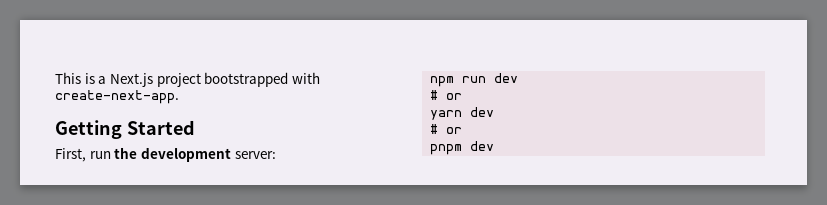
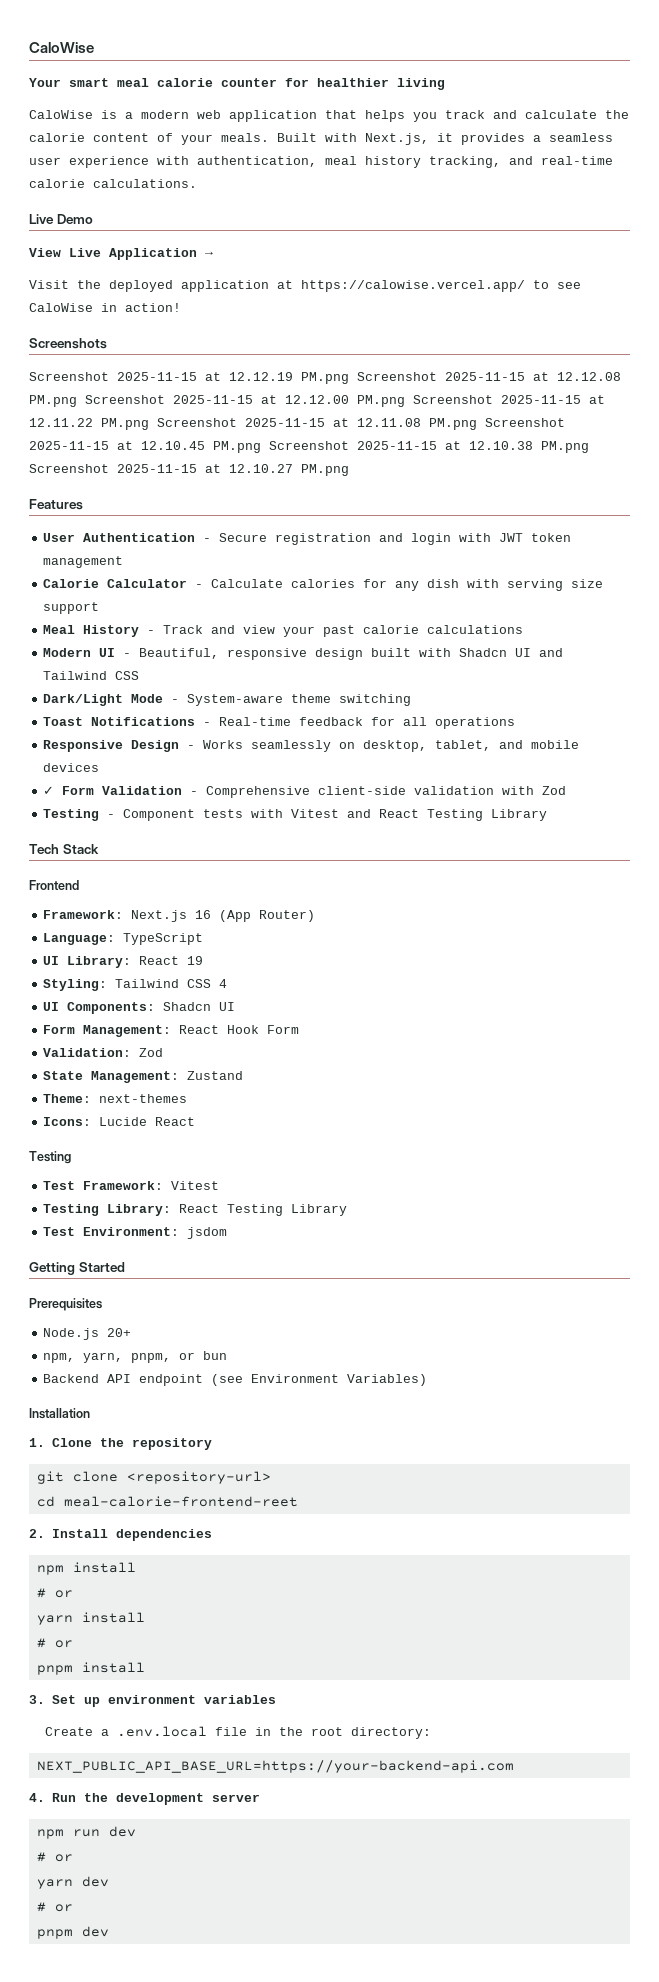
[55,72,320,87] [55,90,179,104] [55,120,195,139] [55,148,111,162] This is a Next.js project bootstrapped with create-next-app. // Getting Started // First, run -> [29,42,94,53] [29,78,445,90] [29,110,629,122] [29,133,613,145] [29,156,613,168] [29,179,197,188] [29,214,93,224] [29,248,213,260] [29,280,581,292] [29,303,181,312] [29,338,107,349] [29,372,621,384] [29,395,605,407] [29,418,565,430] [29,441,589,453] [29,464,349,476] [29,499,83,510] [43,533,572,545] [43,556,124,568] [43,579,604,591] [43,602,100,614] [43,625,524,637] [43,648,564,660] [43,671,140,680] [43,694,412,706] [43,717,516,729] [43,740,580,752] [43,763,100,772] [43,786,567,798] [43,809,548,821] [29,844,99,854] [29,880,79,890] [43,910,316,922] [43,933,204,945] [43,956,204,968] [43,979,228,991] [43,1002,236,1014] [43,1025,300,1037] [43,1048,164,1057] [43,1071,244,1083] [43,1094,188,1103] [43,1117,196,1126] [29,1151,71,1164] [43,1181,220,1190] [43,1204,348,1216] [43,1227,228,1239] [29,1262,125,1275] [29,1298,102,1311] [43,1328,132,1340] [43,1351,228,1363] [43,1374,428,1386] [29,1408,90,1419] [29,1438,212,1450] [36,1471,271,1484] [36,1496,298,1507] [29,1529,212,1541] [36,1562,136,1575] [36,1588,73,1598] [36,1612,145,1625] [36,1638,73,1648] [36,1662,145,1675] [29,1695,276,1707] [45,1726,432,1739] [36,1760,514,1773] [29,1793,76,1802] CaloWise // Your smart meal calorie counter for healthier living // CaloWise is a modern web application that helps you track and calculate the calorie content of your meals. Built with Next.js, it provides a seamless user experience with authentication, meal history tracking, and real-time calorie calculations. // Live Demo // View Live Application → // Visit the deployed application at https://calowise.vercel.app/ to see CaloWise in action! // Screenshots // Screenshot 2025-11-15 at 12.12.19 PM.png Screenshot 2025-11-15 at 12.12.08 PM.png Screenshot 2025-11-15 at 12.12.00 PM.png Screenshot 2025-11-15 at 12.11.22 PM.png Screenshot 2025-11-15 at 12.11.08 PM.png Screenshot 2025-11-15 at 12.10.45 PM.png Screenshot 2025-11-15 at 12.10.38 PM.png Screenshot 2025-11-15 at 12.10.27 PM.png // Features // User Authentication - Secure registration and login with JWT token management // Calorie Calculator - Calculate calories for any dish with serving size support // Meal History - Track and view your past calorie calculations // Modern UI - Beautiful, responsive design built with Shadcn UI and Tailwind CSS // Dark/Light Mode - System-aware theme switching // Toast Notifications - Real-time feedback for all operations // Responsive Design - Works seamlessly on desktop, tablet, and mobile devices // ✓ Form Validation - Comprehensive client-side validation with Zod // Testing - Component tests with Vitest and React Testing Library // Tech Stack // Frontend // Framework: Next.js 16 (App Router) // Language: TypeScript // UI Library: React 19 // Styling: Tailwind CSS 4 // UI Components: Shadcn UI // Form Management: React Hook Form // Validation: Zod // State Management: Zustand // Theme: next-themes // Icons: Lucide React // Testing // Test Framework: Vitest // Testing Library: React Testing Library // Test Environment: jsdom // Getting Started // Prerequisites // Node.js 20+ // npm, yarn, pnpm, or bun // Backend API endpoint (see Environment Variables) // Installation // 1. Clone the repository // git clone <repository-url> // cd meal-calorie-frontend-reet // 2. Install dependencies // npm install // # or // yarn install // # or // pnpm install // 3. Set up environment variables // Create a .env.local file in the root directory: // NEXT_PUBLIC_API_BASE_URL=https://your-backend-api.com // 4. Run
[234,151,276,159] server: -> [211,1794,260,1802] server

